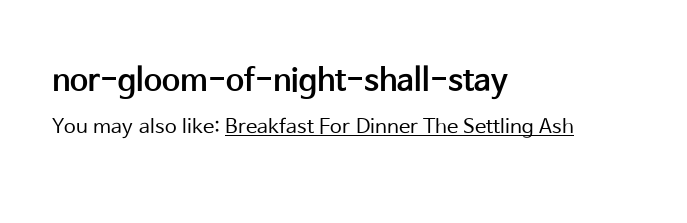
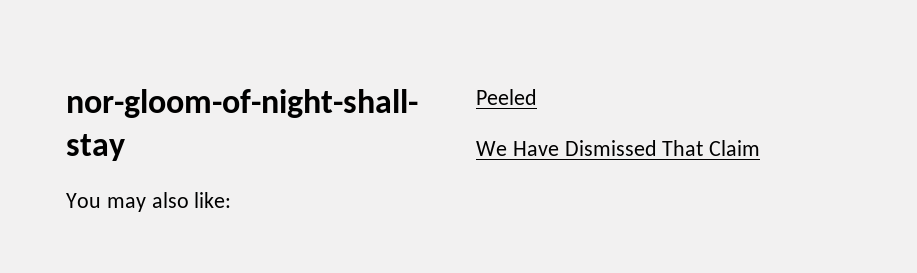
[225,117,575,138] Breakfast For Dinner The Settling Ash -> [476,89,537,105] [476,140,761,156] // Peeled // We Have Dismissed That Claim

